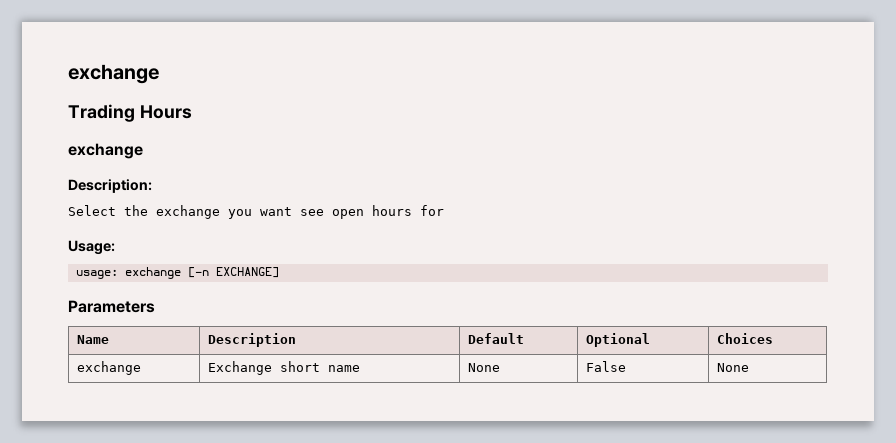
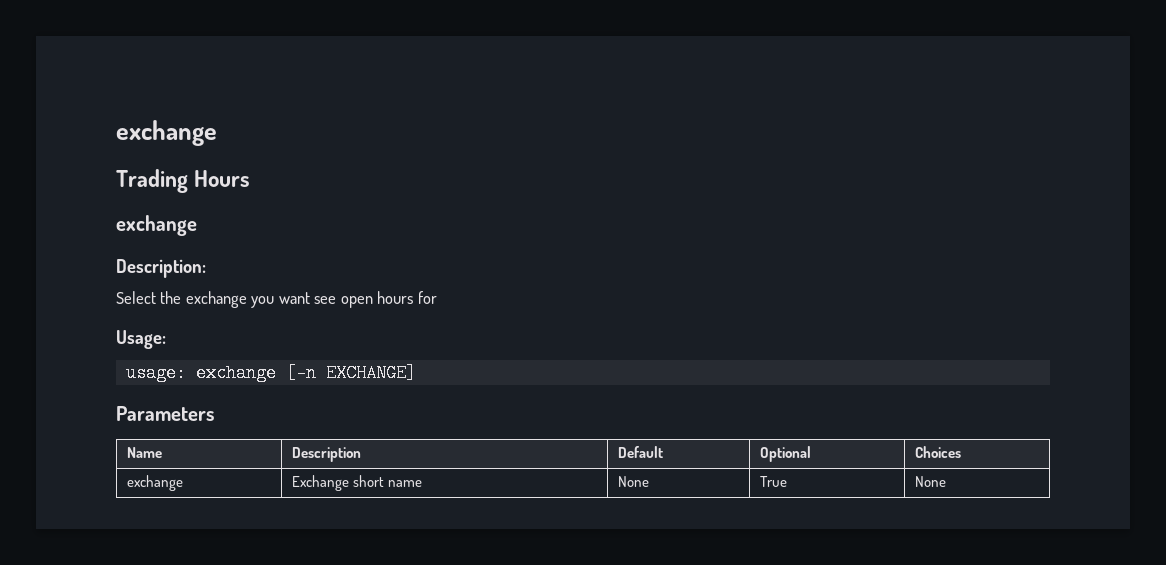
[585,361,626,372] False -> [759,476,787,487] True

